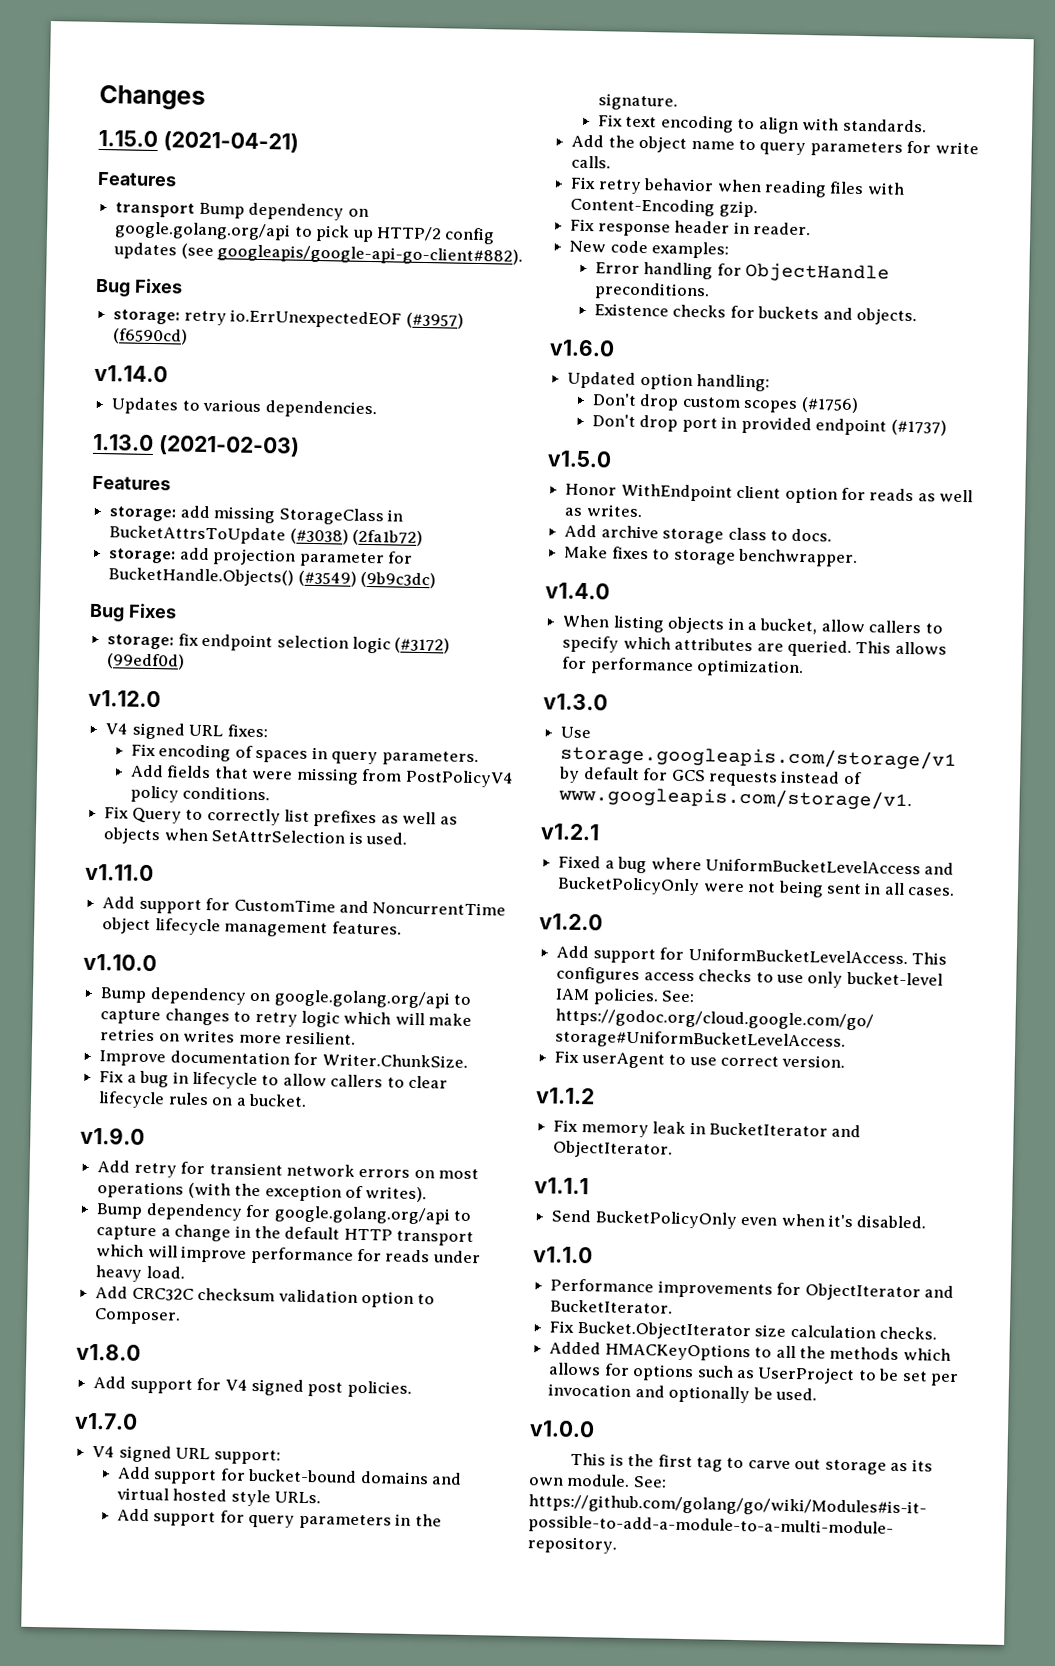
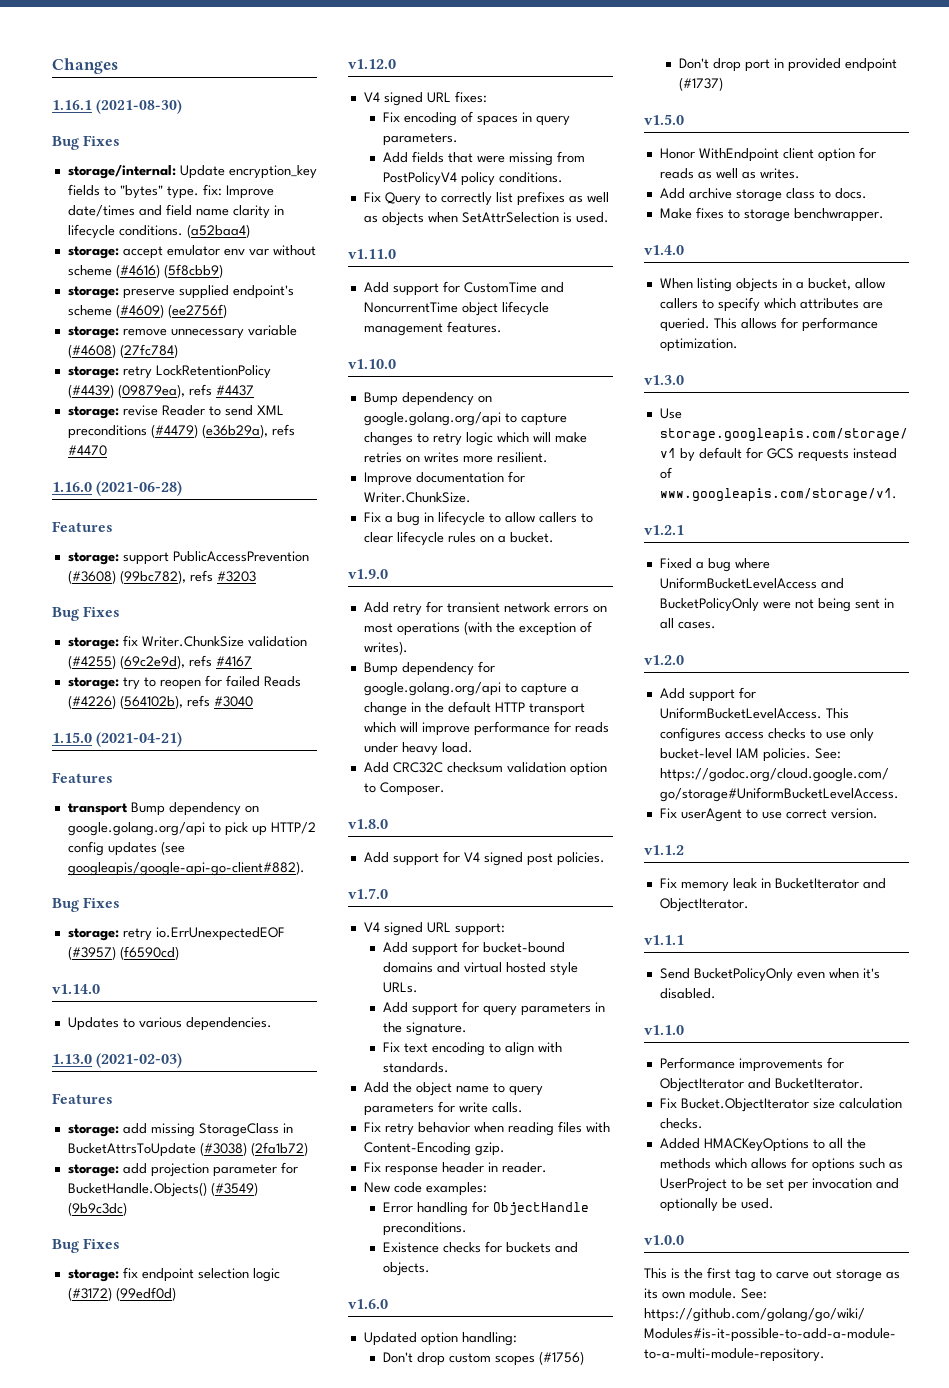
(206, 97) none -> [52,99,183,114] [52,135,121,150] [67,165,317,179] [67,184,274,199] [67,204,284,219] [67,224,250,239] [67,245,316,259] [67,264,223,278] [67,285,294,299] [67,304,227,318] [67,325,297,339] [67,344,178,358] [67,365,271,379] [67,384,254,398] [67,405,284,419] [67,424,295,439] [67,445,107,456] [52,481,183,496] [52,521,113,532] [67,551,309,565] [67,570,256,584] [52,606,121,621] [67,635,307,650] [67,655,252,669] [67,675,301,690] [67,695,253,709] // 1.16.1 (2021-08-30) // Bug Fixes // storage/internal: Update encryption_key fields to "bytes" type. fix: Improve date/times and field name clarity in lifecycle conditions. (a52baa4) // storage: accept emulator env var without scheme (#4616) (5f8cbb9) // storage: preserve supplied endpoint's scheme (#4609) (ee2756f) // storage: remove unnecessary variable (#4608) (27fc784) // storage: retry LockRetentionPolicy (#4439) (09879ea), refs #4437 // storage: revise Reader to send XML preconditions (#4479) (e36b29a), refs #4470 // 1.16.0 (2021-06-28) // Features // storage: support PublicAccessPrevention (#3608) (99bc782), refs #3203 // Bug Fixes // storage: fix Writer.ChunkSize validation (#4255) (69c2e9d), refs #4167 // storage: try to reopen for failed Reads (#4226) (564102b), refs #3040

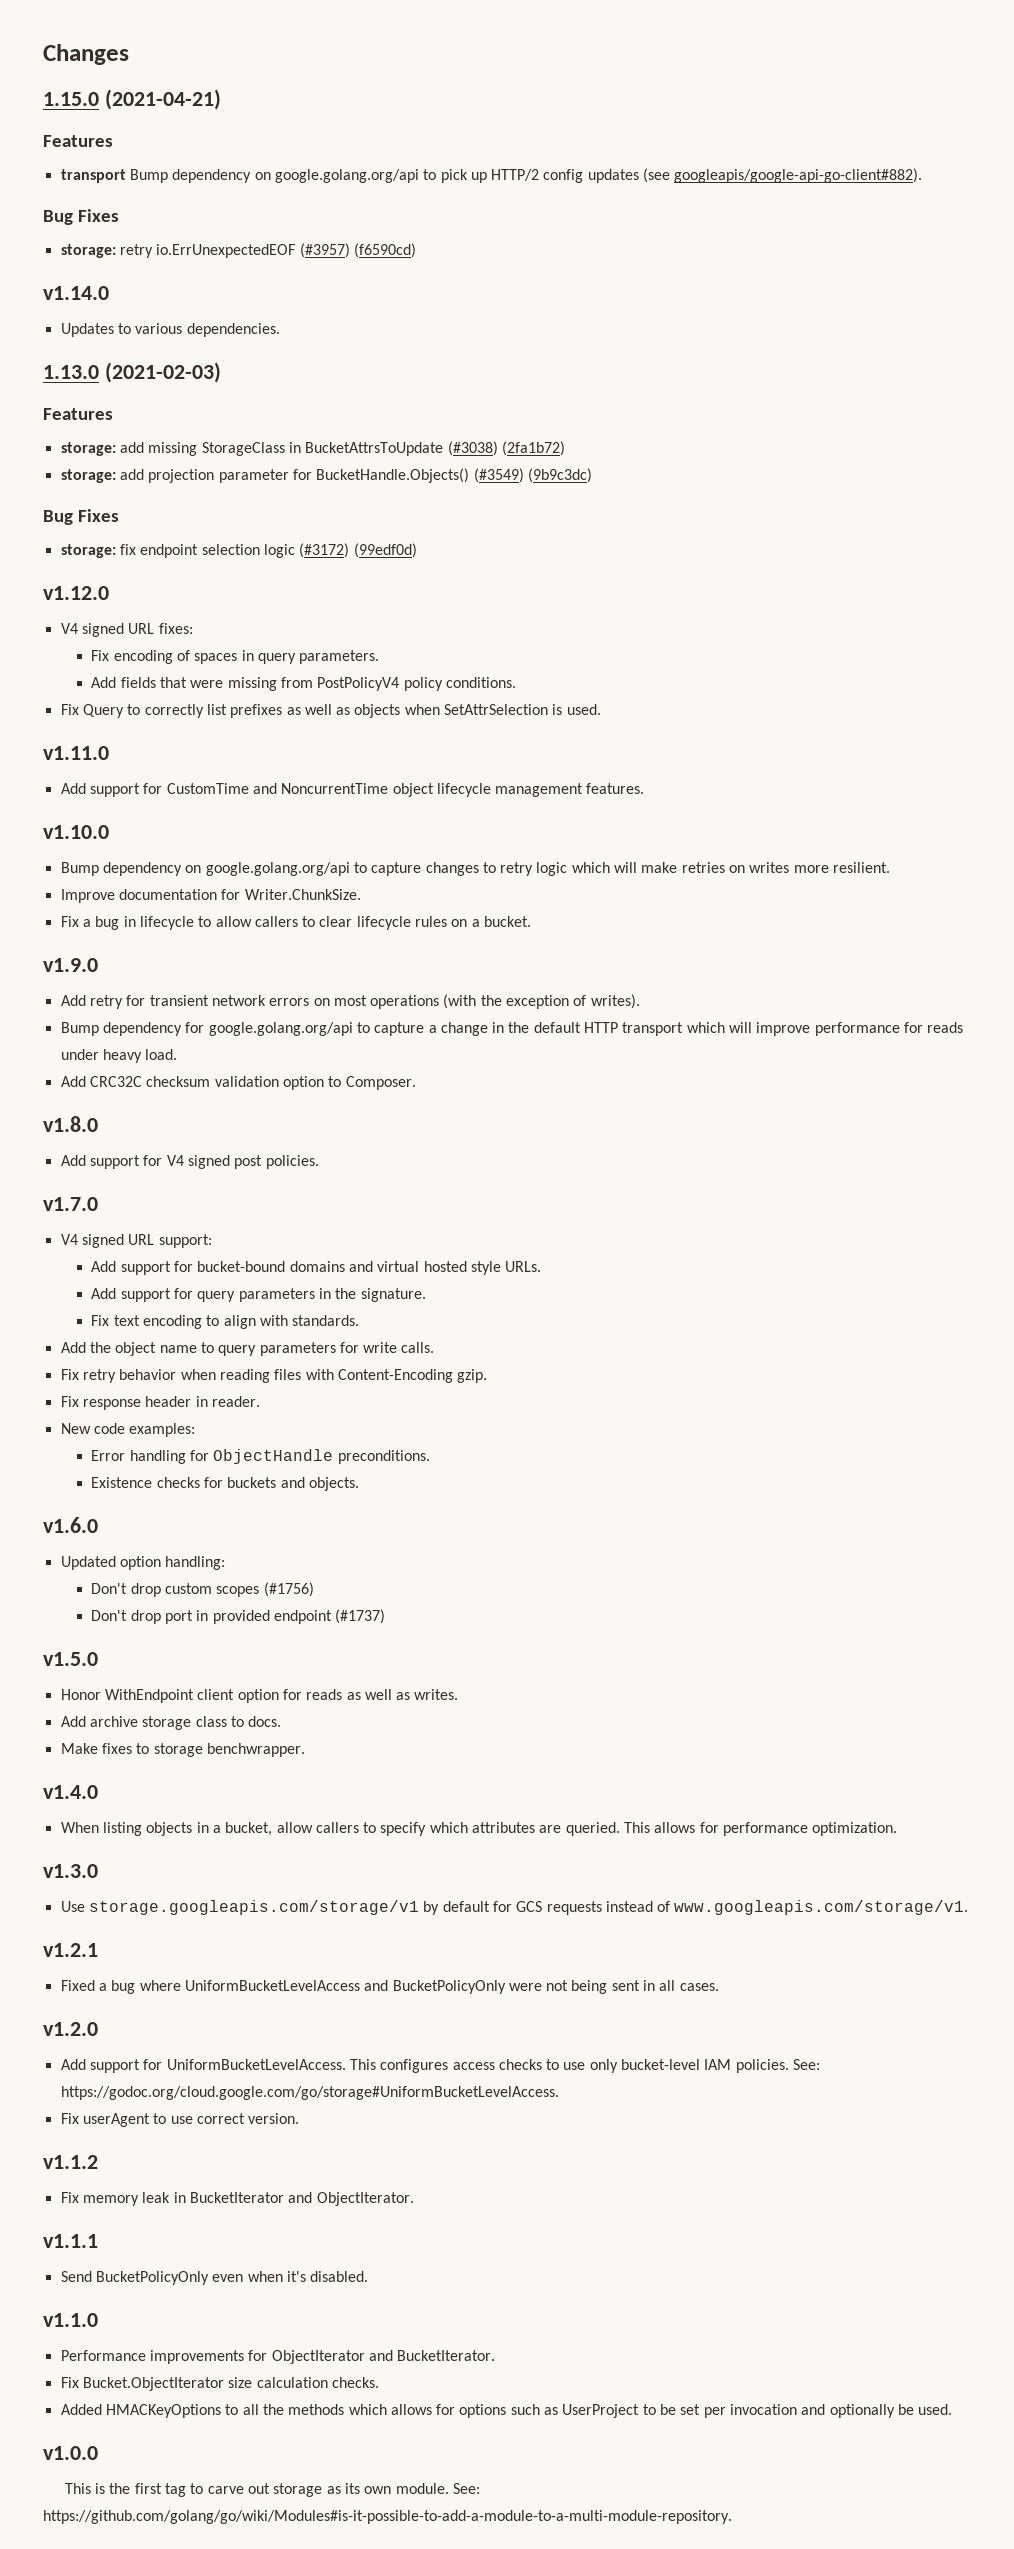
[52,99,183,114] [52,135,121,150] [67,165,317,179] [67,184,274,199] [67,204,284,219] [67,224,250,239] [67,245,316,259] [67,264,223,278] [67,285,294,299] [67,304,227,318] [67,325,297,339] [67,344,178,358] [67,365,271,379] [67,384,254,398] [67,405,284,419] [67,424,295,439] [67,445,107,456] [52,481,183,496] [52,521,113,532] [67,551,309,565] [67,570,256,584] [52,606,121,621] [67,635,307,650] [67,655,252,669] [67,675,301,690] [67,695,253,709] // 1.16.1 (2021-08-30) // Bug Fixes // storage/internal: Update encryption_key fields to "bytes" type. fix: Improve date/times and field name clarity in lifecycle conditions. (a52baa4) // storage: accept emulator env var without scheme (#4616) (5f8cbb9) // storage: preserve supplied endpoint's scheme (#4609) (ee2756f) // storage: remove unnecessary variable (#4608) (27fc784) // storage: retry LockRetentionPolicy (#4439) (09879ea), refs #4437 // storage: revise Reader to send XML preconditions (#4479) (e36b29a), refs #4470 // 1.16.0 (2021-06-28) // Features // storage: support PublicAccessPrevention (#3608) (99bc782), refs #3203 // Bug Fixes // storage: fix Writer.ChunkSize validation (#4255) (69c2e9d), refs #4167 // storage: try to reopen for failed Reads (#4226) (564102b), refs #3040 -> (129, 54) none

